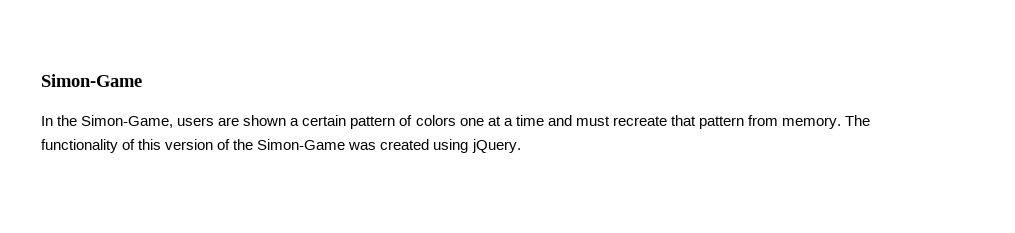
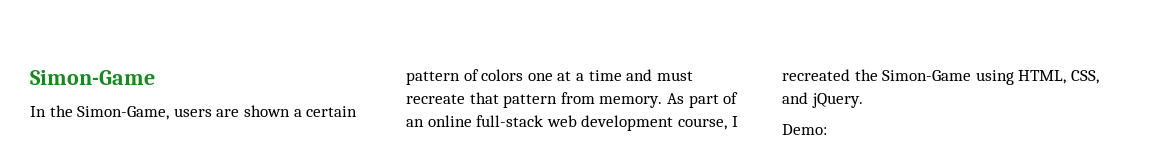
[845,115,871,126] [41,139,469,153] The functionality of this version of the Simon-Game was created using -> [666,92,739,108] [406,115,738,131] [782,69,1099,85] [782,92,808,104] As part of an online full-stack web development course, I recreated the Simon-Game using HTML, CSS, and
(521, 146) none -> [782,124,827,135] // Demo:

